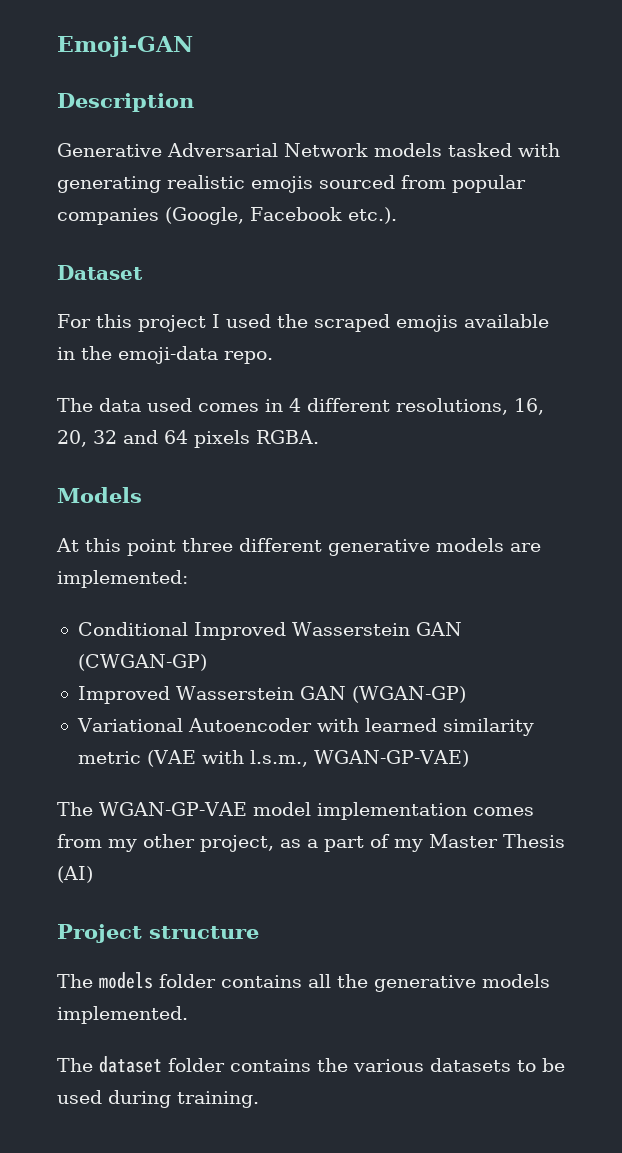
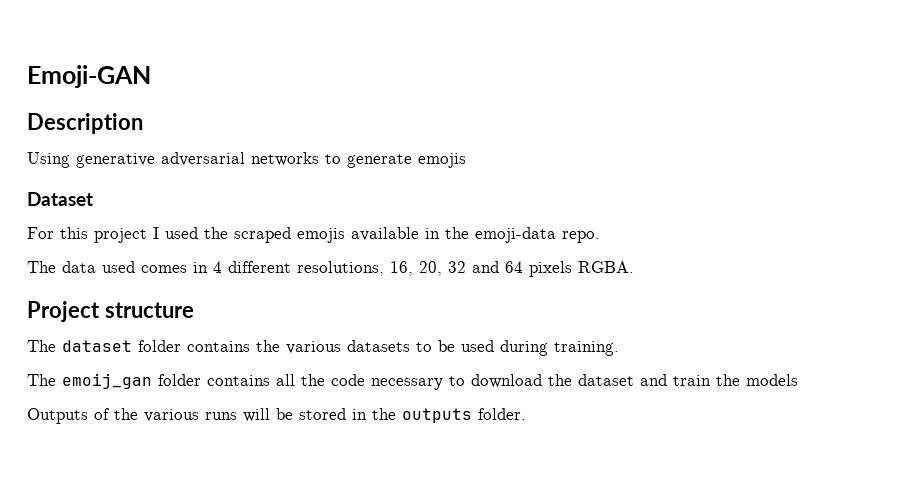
[57,143,560,157] [57,175,526,193] [57,207,397,225] Generative Adversarial Network models tasked with generating realistic emojis sourced from popular companies (Google, Facebook etc.). -> [27,152,466,168] Using generative adversarial networks to generate emojis
[57,487,142,503] [56,538,541,556] [57,570,188,588] [77,622,462,640] [77,654,207,671] [77,686,466,704] [76,718,534,736] [77,750,469,767] [57,802,534,820] [57,834,565,852] [57,866,93,883] [57,924,259,943] [57,972,550,992] [57,1006,188,1024] Models // At this point three different generative models are implemented: // Conditional Improved Wasserstein GAN (CWGAN-GP) // Improved Wasserstein GAN (WGAN-GP) // Variational Autoencoder with learned similarity metric (VAE with l.s.m., WGAN-GP-VAE) // The WGAN-GP-VAE model implementation comes from my other project, as a part of my Master Thesis (AI) // Project structure // The models folder contains all the generative models implemented. -> [27,301,194,322] Project structure
(259, 1099) none -> [27,373,798,390] [27,408,526,424] // The emoij_gan folder contains all the code necessary to download the dataset and train the models // Outputs of the various runs will be stored in the outputs folder.

